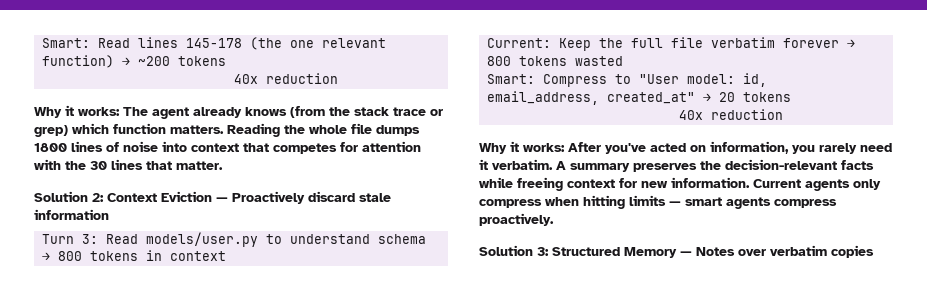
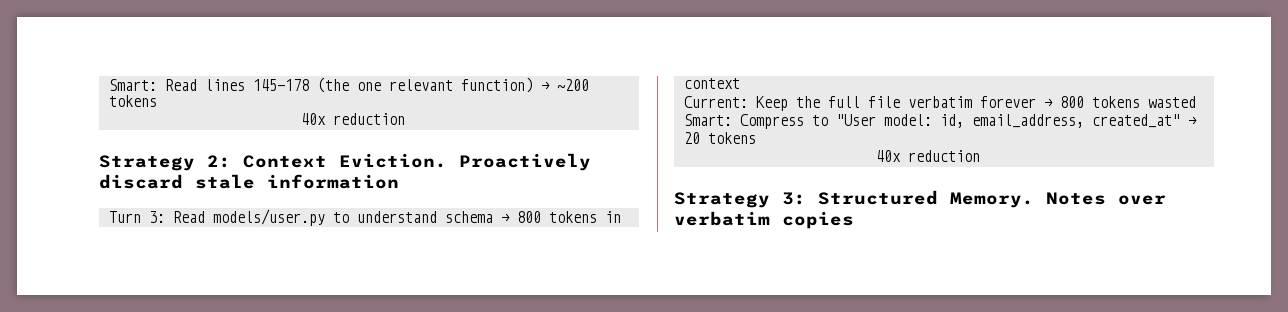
[34,105,443,119] [34,123,420,137] [34,141,421,154] [34,159,223,170] [34,191,228,202] Why it works: The agent already knows (from the stack trace or grep) which function matters. Reading the whole file dumps 1800 lines of noise into context that competes for attention with the 30 lines that matter. // Solution 2: Context Eviction — -> [99,153,447,171] Strategy 2: Context Eviction.
[479,141,892,154] [479,159,874,172] [479,177,881,191] [479,195,837,209] [479,213,554,226] [479,245,692,258] Why it works: After you've acted on information, you rarely need it verbatim. A summary preserves the decision-relevant facts while freeing context for new information. Current agents only compress when hitting limits — smart agents compress proactively. // Solution 3: Structured Memory — -> [674,190,1034,208] Strategy 3: Structured Memory.

